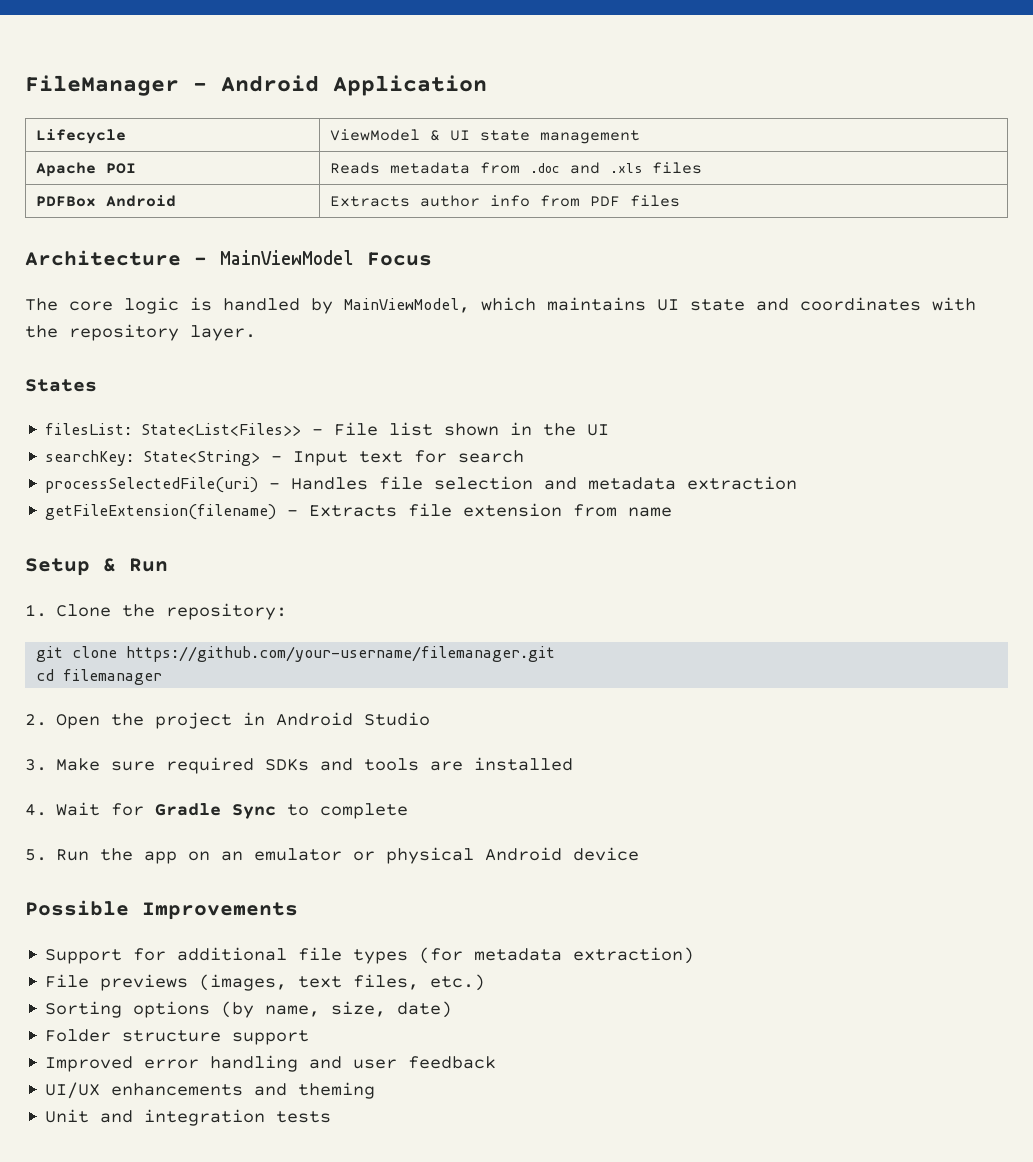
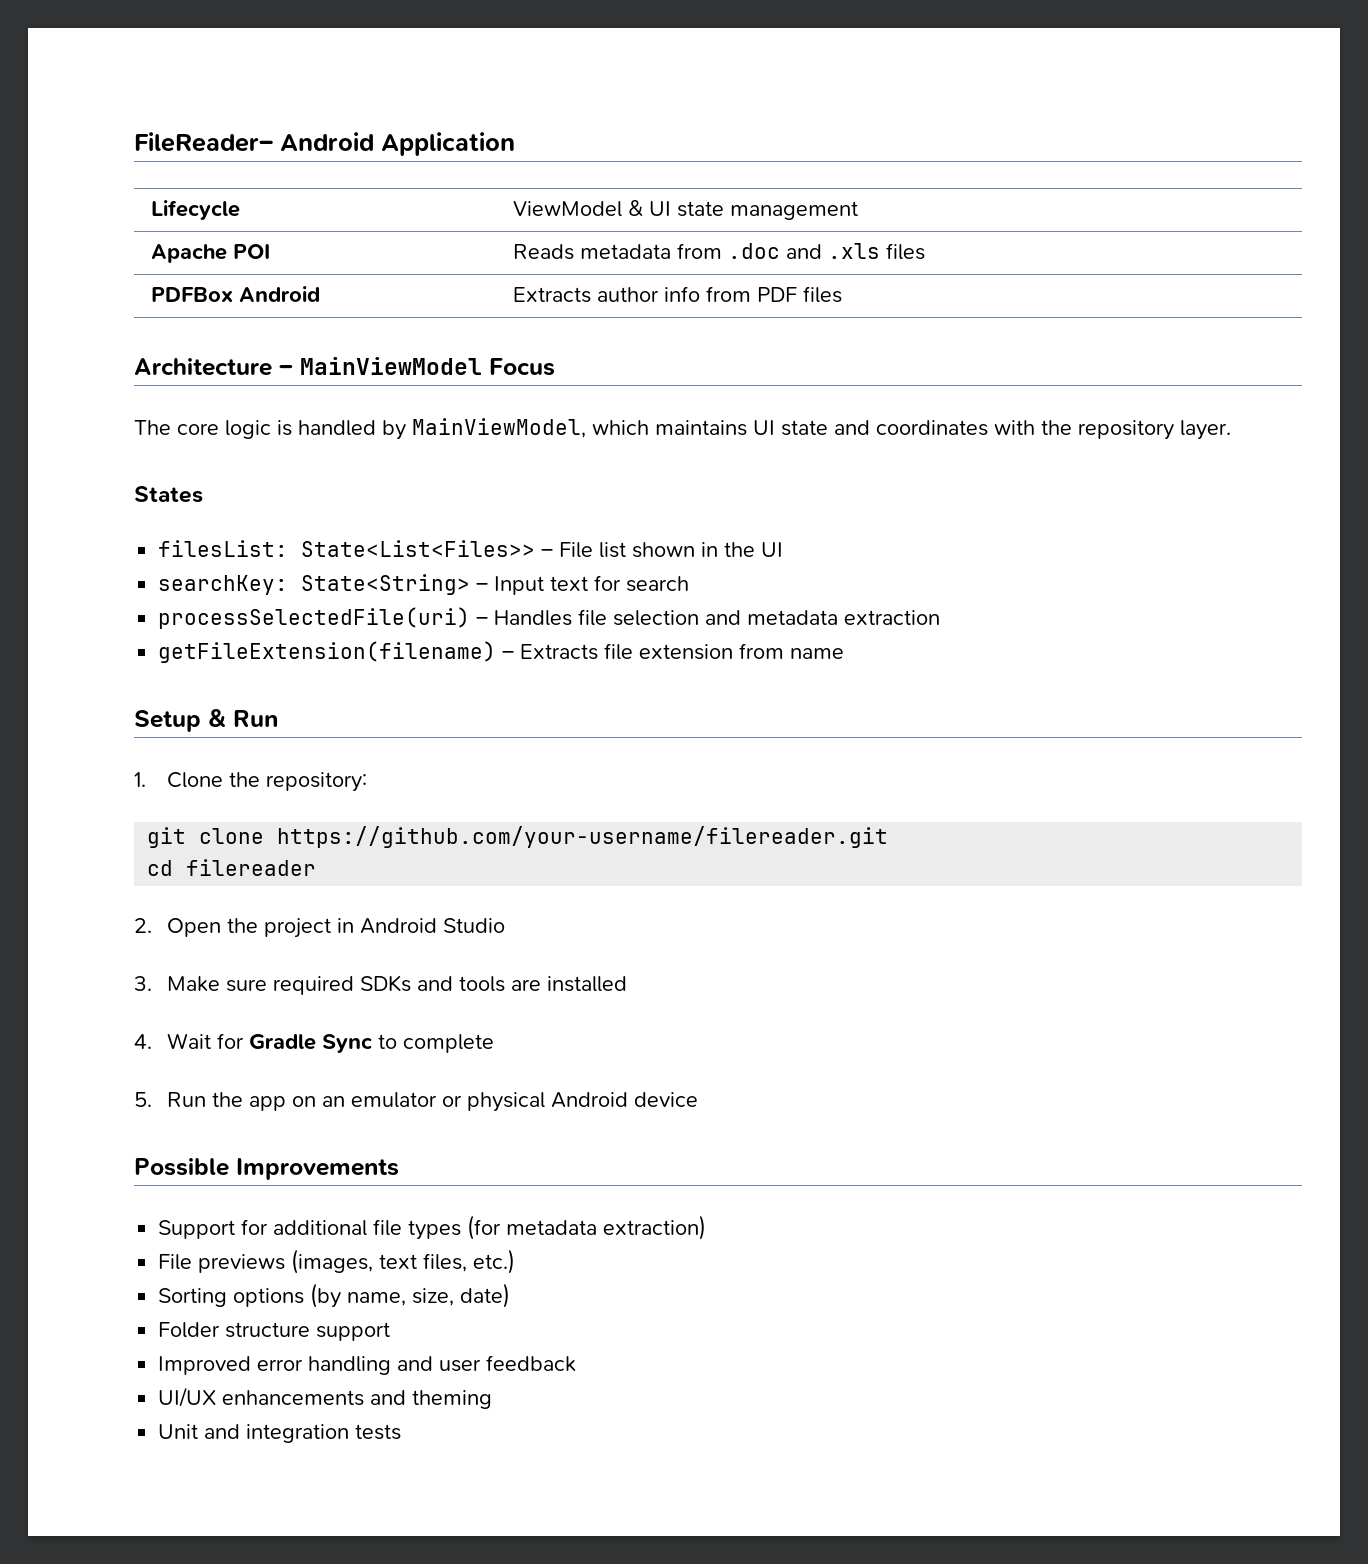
[25,75,207,96] FileManager – -> [134,132,273,152] FileReader–
[126,646,556,662] https://github.com/your-username/filemanager.git -> [277,826,889,848] https://github.com/your-username/filereader.git
[63,669,163,685] filemanager -> [186,859,317,876] filereader

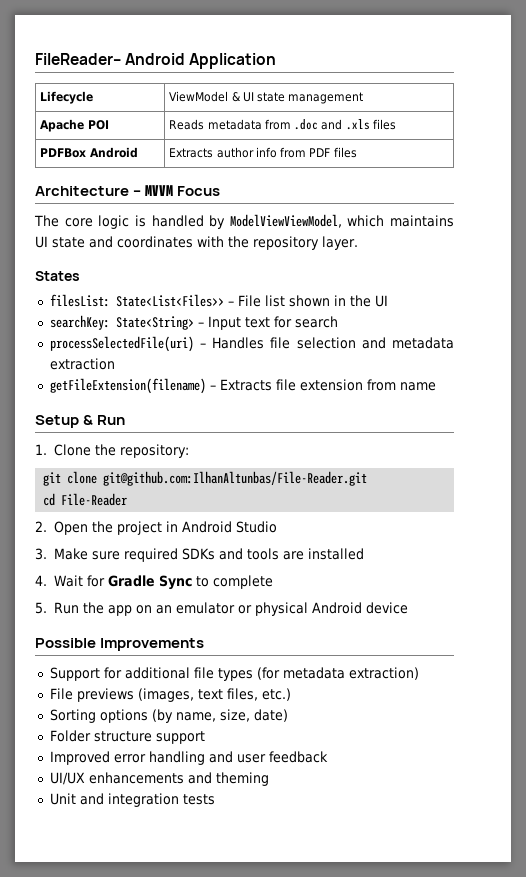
[300,357,482,375] MainViewModel -> [145,185,174,196] MVVM
[412,418,586,438] MainViewModel, -> [229,214,342,228] ModelViewViewModel,
[277,826,889,848] https://github.com/your-username/filereader.git -> [103,471,368,486] git@github.com:IlhanAltunbas/File-Reader.git
[186,859,317,876] filereader -> [61,493,128,506] File-Reader

